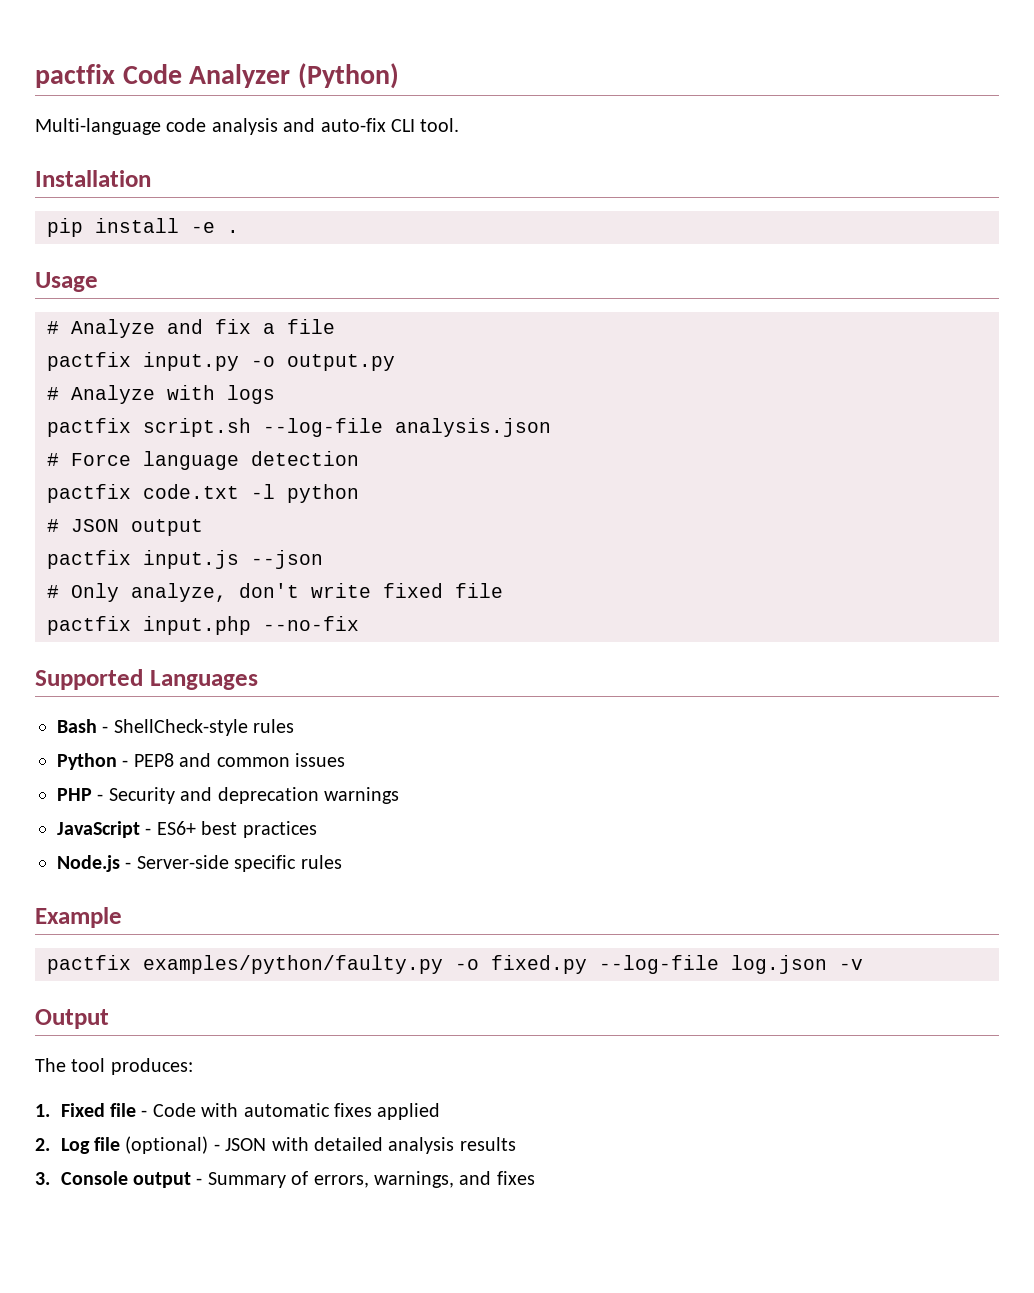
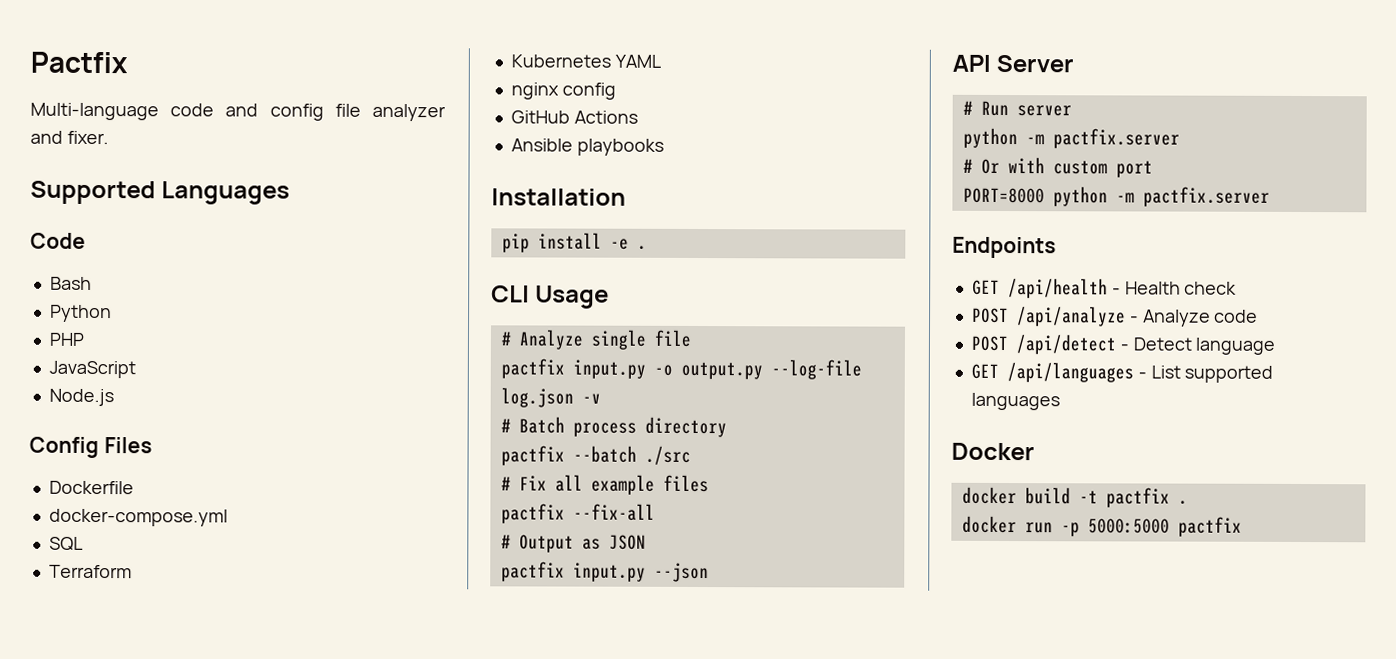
[35,63,399,89] [35,118,460,135] pactfix Code Analyzer (Python) // Multi-language code analysis and auto-fix CLI tool. -> [30,51,128,74] [30,102,446,122] [30,130,109,145] [30,180,291,205] [30,232,86,249] [49,276,92,290] [49,304,112,323] [48,332,84,346] [48,360,136,379] [48,388,114,407] [29,436,152,459] [48,480,134,495] [48,508,228,527] [48,536,83,551] [48,564,132,579] [510,54,661,68] [510,82,616,100] [510,110,638,124] [510,138,664,156] Pactfix // Multi-language code and config file analyzer and fixer. // Supported Languages // Code // Bash // Python // PHP // JavaScript // Node.js // Config Files // Dockerfile // docker-compose.yml // SQL // Terraform // Kubernetes YAML // nginx config // GitHub Actions // Ansible playbooks
(239, 231) none -> [491,285,530,303] CLI
[167,319,275,334] and fix a -> [590,329,646,350] single
[47,385,275,404] [47,418,551,437] [47,451,359,470] [47,484,359,503] [47,519,203,536] [47,550,323,569] [47,583,503,602] [47,616,359,635] [35,669,258,690] [57,719,295,736] [57,753,345,770] [57,787,399,804] [57,821,317,838] [57,855,342,872] [35,907,122,928] [47,955,863,974] [35,1009,109,1029] [35,1058,193,1075] [35,1103,441,1120] [35,1136,516,1154] [35,1171,535,1188] // # Analyze with logs // pactfix script.sh --log-file analysis.json // # Force language detection // pactfix code.txt -l python // # JSON output // pactfix input.js --json // # Only analyze, don't write fixed file // pactfix input.php --no-fix // Supported Languages // Bash - ShellCheck-style rules // Python - PEP8 and common issues // PHP - Security and deprecation warnings // JavaScript - ES6+ best practices // Node.js - Server-side specific rules // Example // pactfix examples/python/faulty.py -o fixed.py --log-file log.json -v // Output // The tool produces: // 1. Fixed file - Code with automatic fixes applied // 2. Log file (optional) - JSON with detailed analysis results // 3. Console output - Summary of errors, warnings, and fixes -> [770,359,862,380] [500,387,601,408] [500,416,727,438] [500,445,691,466] [500,474,709,495] [500,503,655,524] [500,534,646,553] [500,561,709,583] [952,54,1075,73] [962,100,1072,117] [962,127,1180,149] [962,157,1153,178] [962,186,1270,207] [952,236,1056,259] [971,278,1238,299] [971,306,1259,327] [970,334,1276,355] [970,362,1274,383] [970,392,1060,411] [951,442,1035,461] [961,486,1188,508] [961,515,1242,537] --log-file log.json -v // # Batch process directory // pactfix --batch ./src // # Fix all example files // pactfix --fix-all // # Output as JSON // pactfix input.py --json // API Server // # Run server // python -m pactfix.server // # Or with custom port // PORT=8000 python -m pactfix.server // Endpoints // GET /api/health - Health check // POST /api/analyze - Analyze code // POST /api/detect - Detect language // GET /api/languages - List supported languages // Docker // docker build -t pactfix . // docker run -p 5000:5000 pactfix

